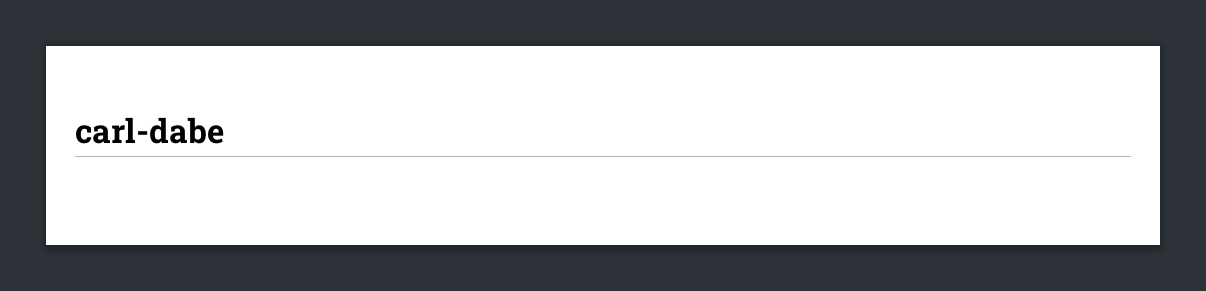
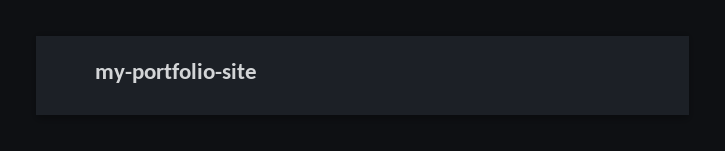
[75,117,224,144] carl-dabe -> [95,63,257,83] my-portfolio-site

